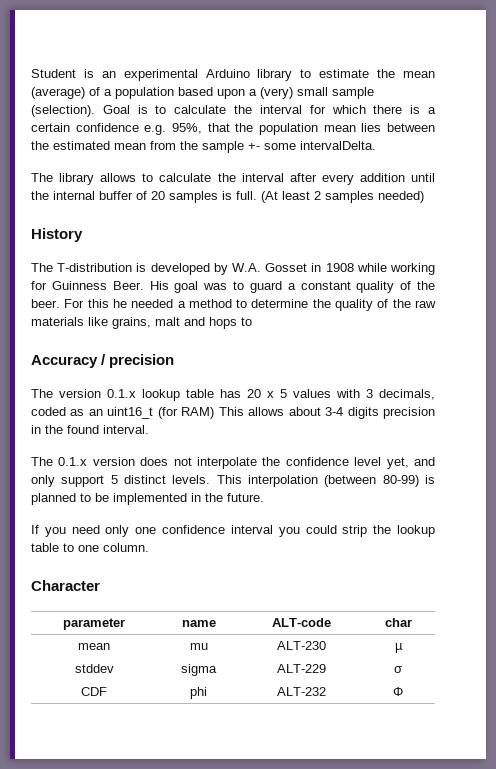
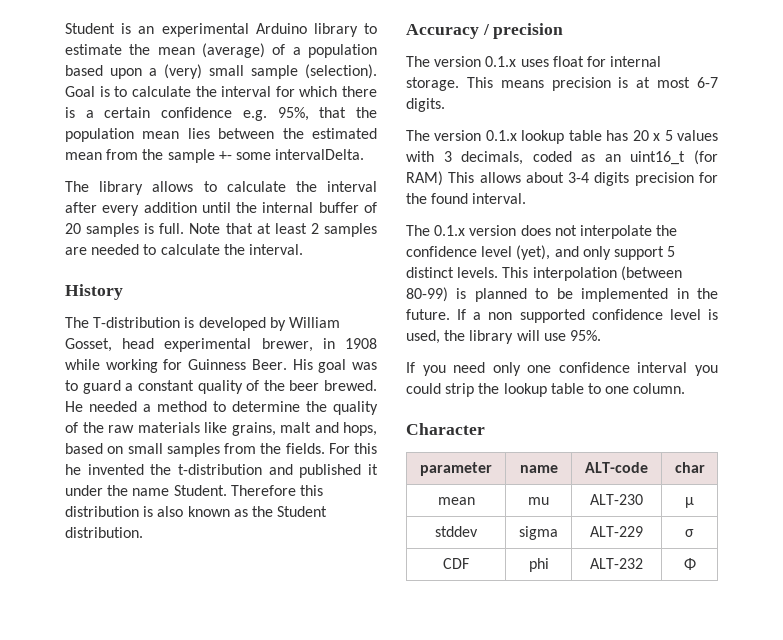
[261,191,424,203] (At least 2 samples needed) -> [189,223,377,237] [65,244,303,255] Note that at least 2 samples are needed to calculate the interval.
[232,263,308,272] W.A. Gosset -> [288,317,340,328] [65,338,313,352] William Gosset, head experimental brewer,
[31,299,127,308] beer. For this he -> [289,380,377,391] [65,401,83,412] beer brewed. He
[209,317,252,329] [31,354,175,368] hops to // Accuracy / precision -> [343,422,377,436] [65,443,377,457] [65,464,378,478] [65,485,323,496] [65,506,328,517] [65,527,143,538] [406,23,564,39] [406,56,662,67] [406,77,718,91] [406,98,445,112] hops, based on small samples from the fields. For this he invented the t-distribution and published it under the name Student. Therefore this distribution is also known as the Student distribution. // Accuracy / precision // The version 0.1.x uses float for internal storage. This means precision is at most 6-7 digits.
[31,425,41,434] in -> [699,172,718,183] for
[386,457,409,469] yet, -> [516,245,551,260] (yet),
(264, 497) none -> [457,309,718,323] [406,330,601,344] If a non supported confidence level is used, the library will use 95%.

